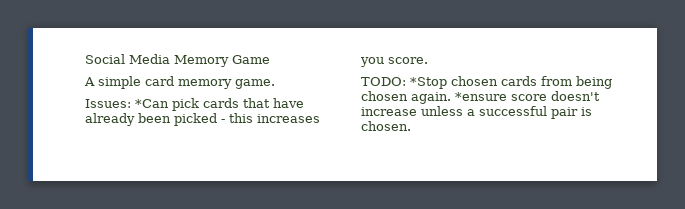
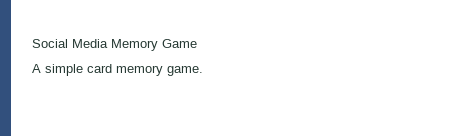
[85,98,304,111] [85,113,320,126] [360,57,428,67] [361,76,612,89] [361,91,600,104] [361,106,592,119] [361,121,411,131] // Issues: *Can pick cards that have already been picked - this increases you score. // TODO: *Stop chosen cards from being chosen again. *ensure score doesn't increase unless a successful pair is chosen. -> (203, 71) none

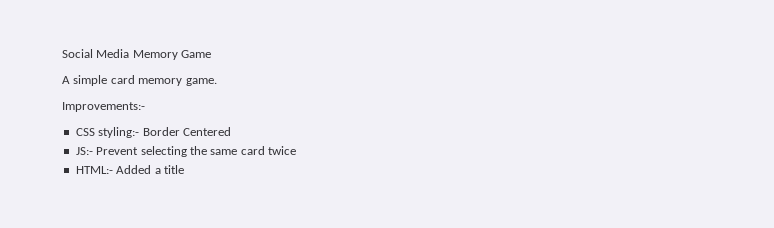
(203, 71) none -> [62,102,145,112] [75,127,231,138] [75,146,296,157] [75,165,184,174] // Improvements:- // CSS styling:- Border Centered // JS:- Prevent selecting the same card twice // HTML:- Added a title

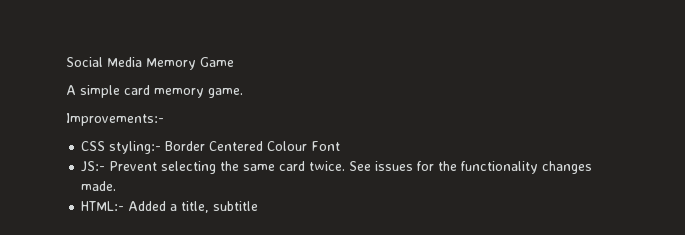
(231, 131) none -> [267,141,341,151] Colour Font
[268,146,296,155] twice -> [309,161,593,174] [81,181,117,191] twice. See issues for the functionality changes made.
[163,165,184,174] title -> [181,201,259,213] title, subtitle

